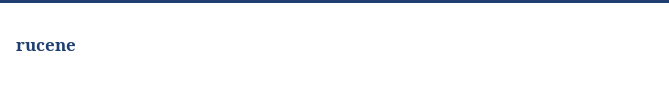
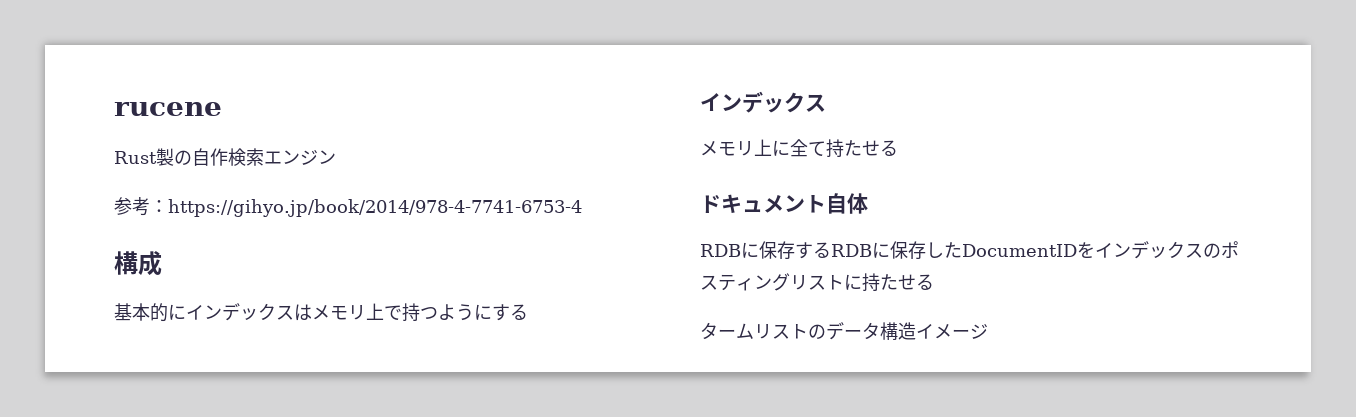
(76, 46) none -> [114,148,336,166] [114,197,582,217] [114,251,162,276] [114,303,528,322] [700,91,826,113] [700,139,898,158] [700,193,868,214] [700,241,1239,259] [700,273,934,292] [700,322,988,340] // Rust製の自作検索エンジン // 参考：https://gihyo.jp/book/2014/978-4-7741-6753-4 // 構成 // 基本的にインデックスはメモリ上で持つようにする // インデックス // メモリ上に全て持たせる // ドキュメント自体 // RDBに保存するRDBに保存したDocumentIDをインデックスのポスティングリストに持たせる // タームリストのデータ構造イメージ

